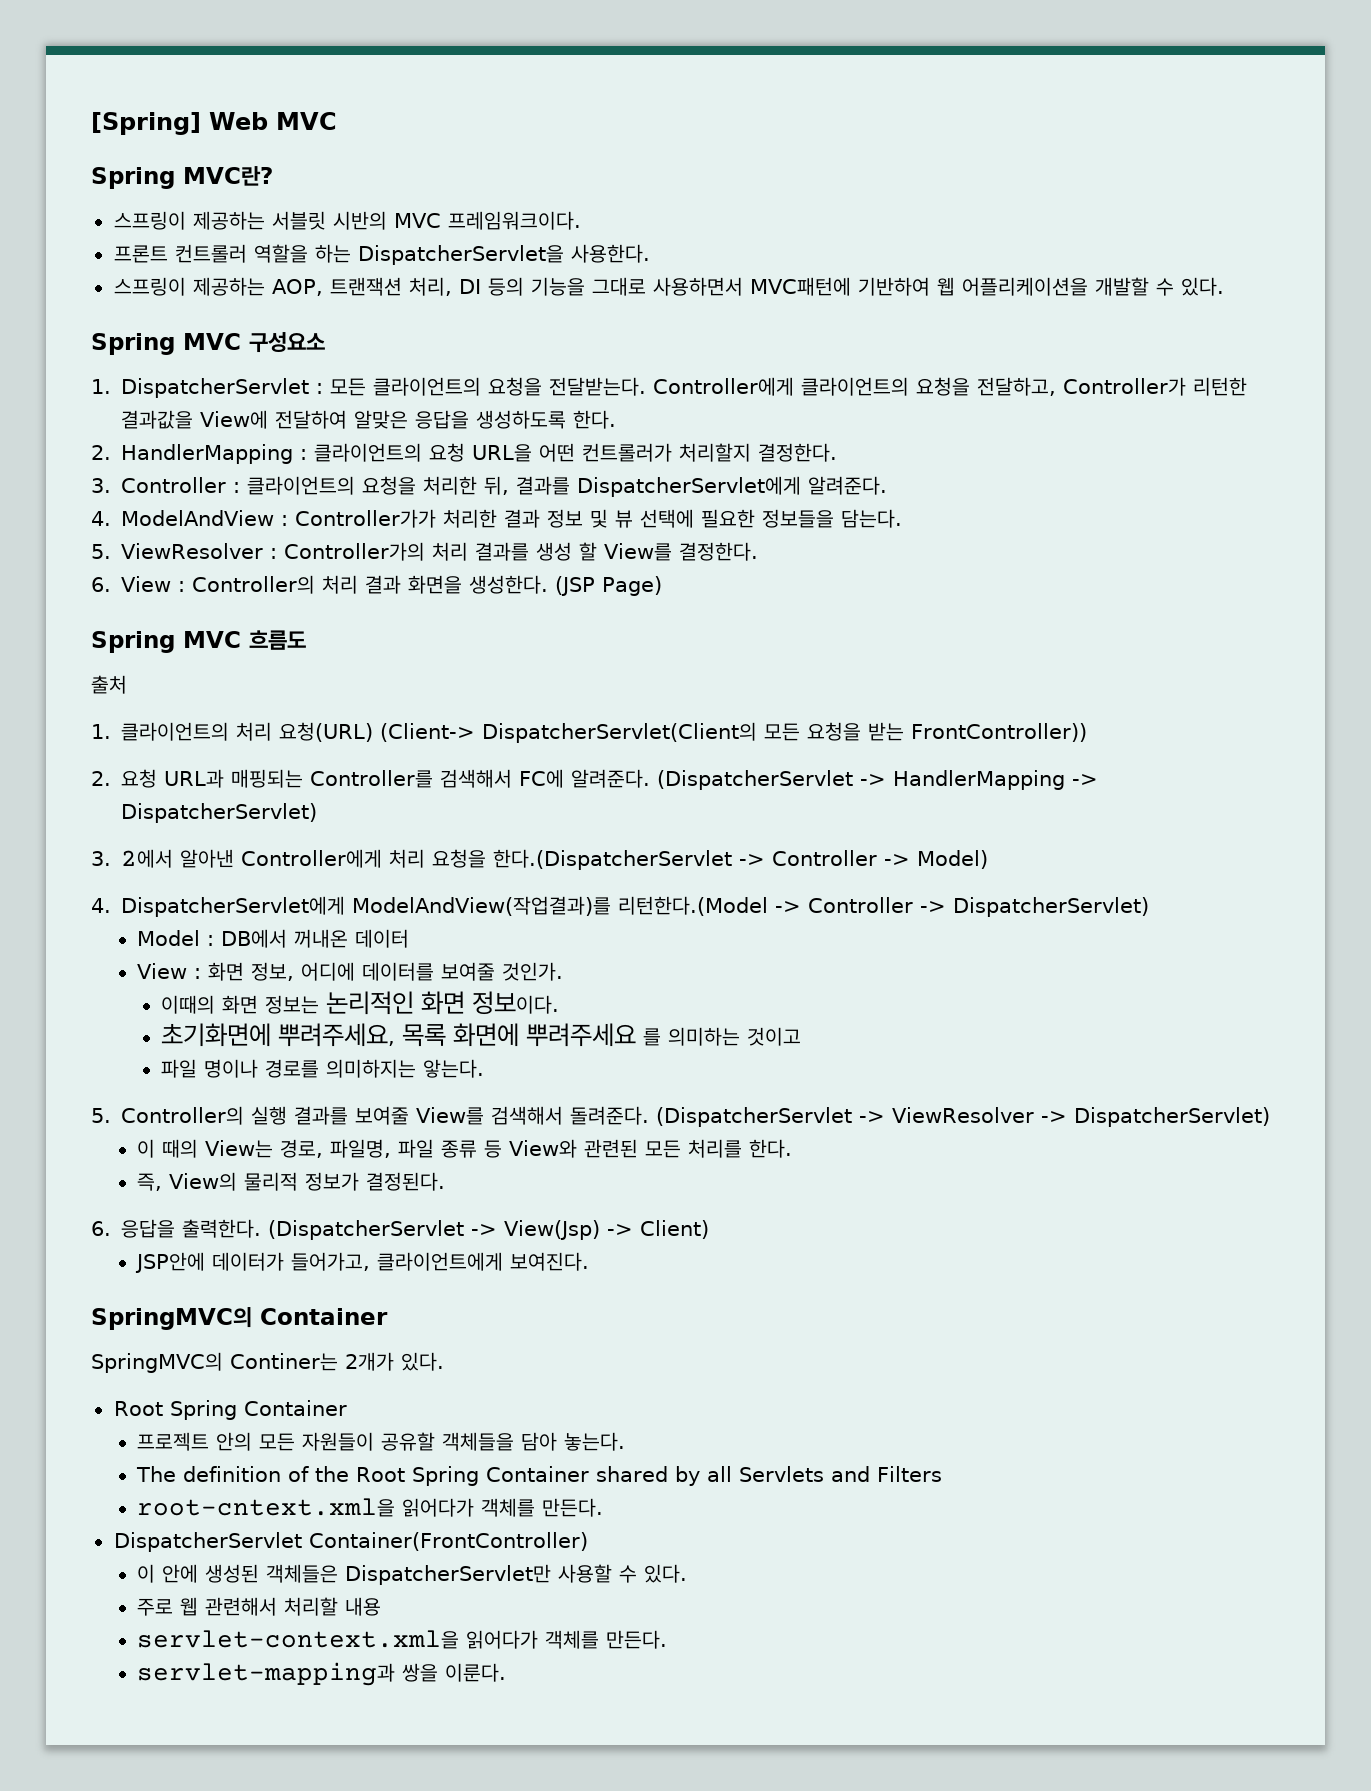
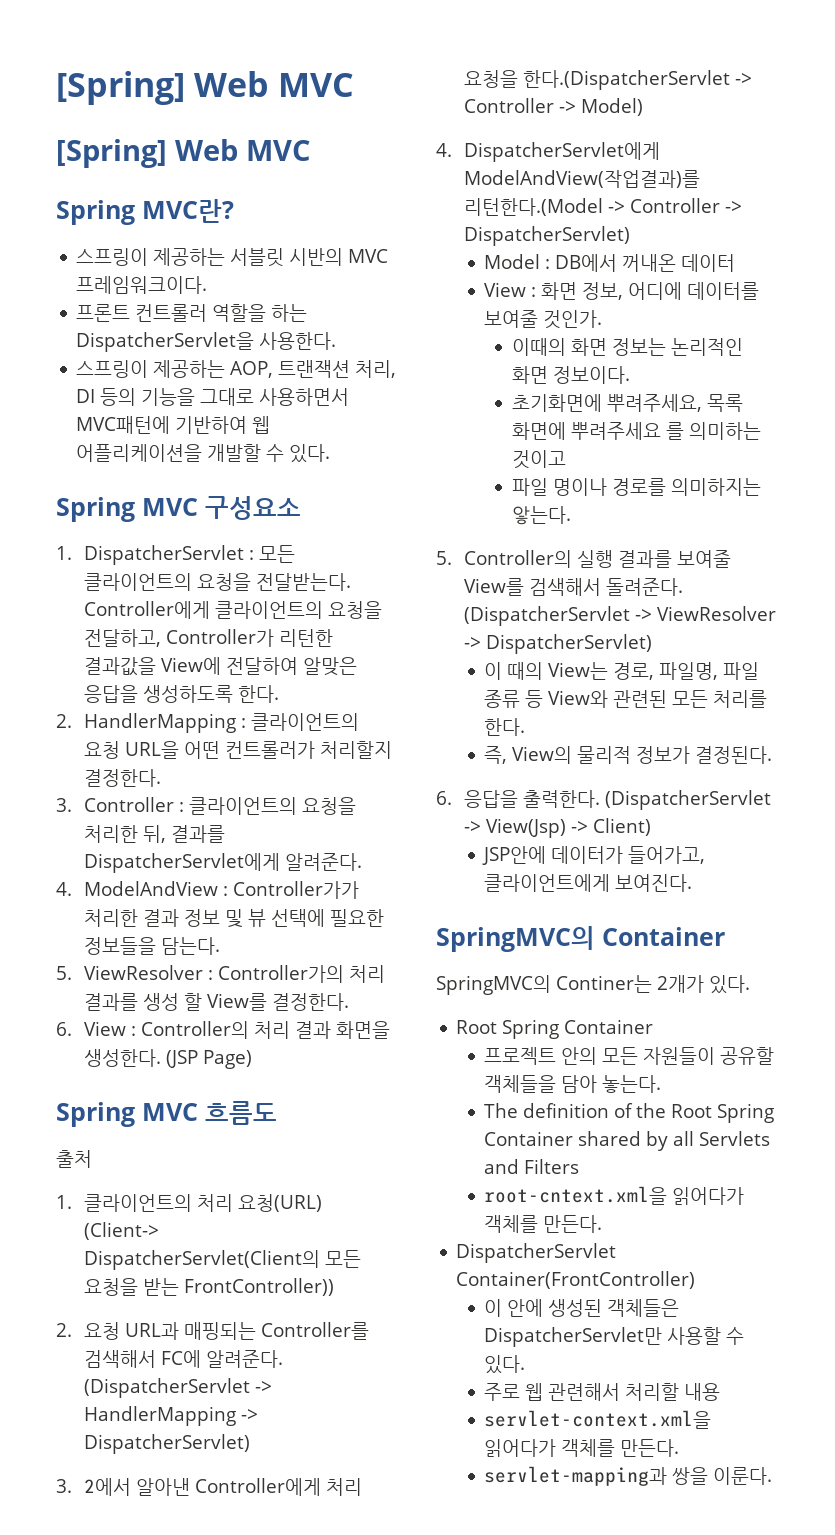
[91,112,337,135] [Spring] Web MVC -> [56,71,355,105] [56,139,310,168] [Spring] Web MVC // [Spring] Web MVC

